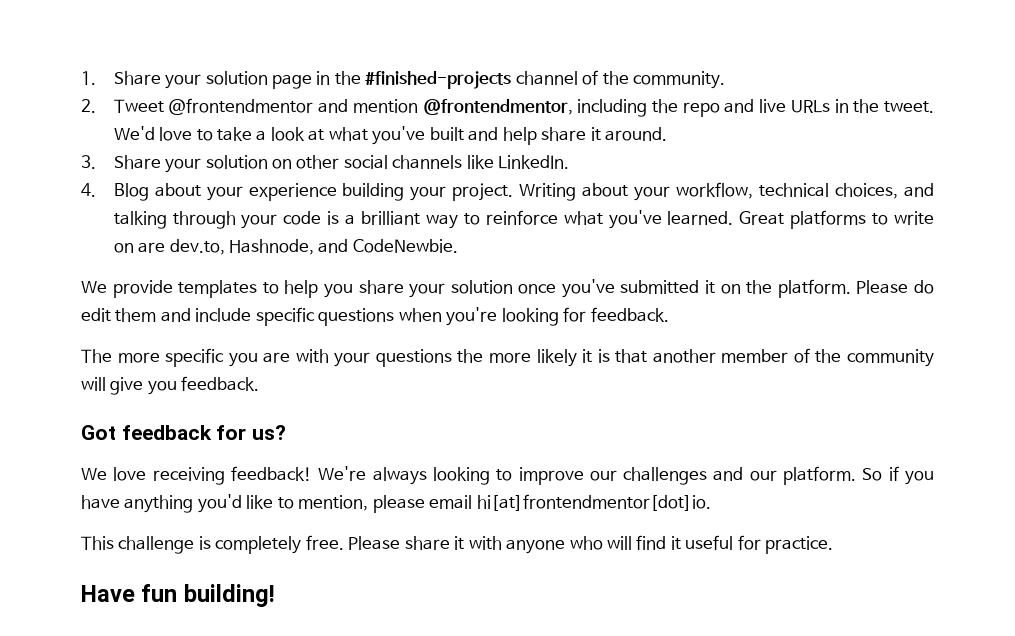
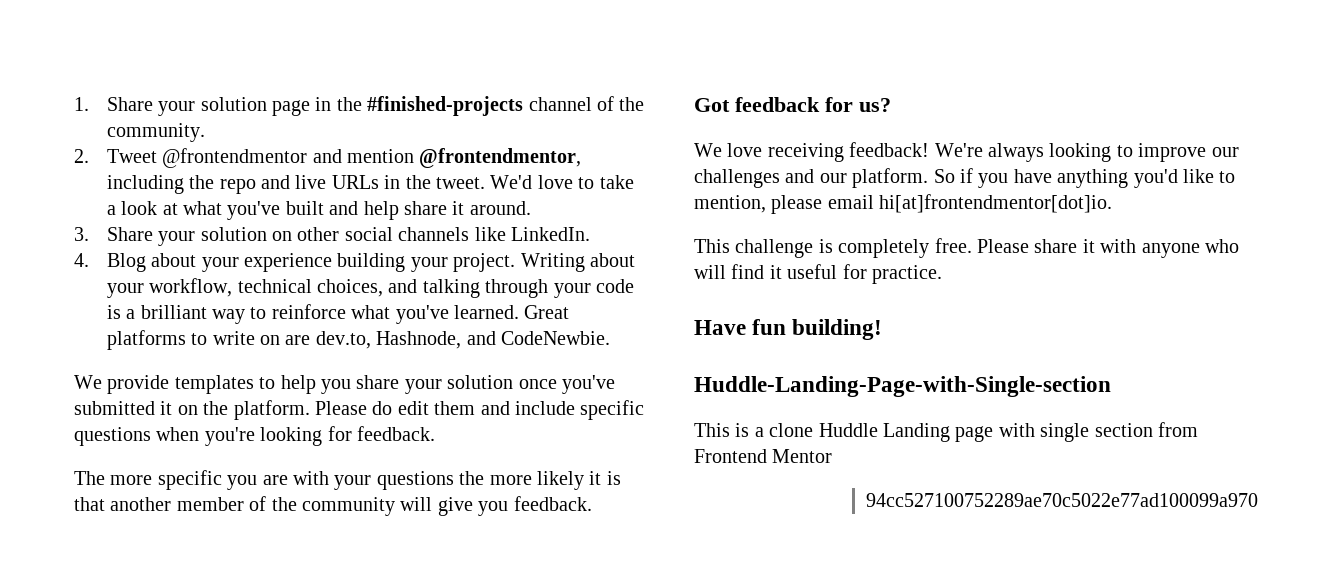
(275, 595) none -> [694,376,1111,397] [694,422,1198,442] [694,449,833,463] [866,493,1259,507] // Huddle-Landing-Page-with-Single-section // This is a clone Huddle Landing page with single section from Frontend Mentor // 94cc527100752289ae70c5022e77ad100099a970

